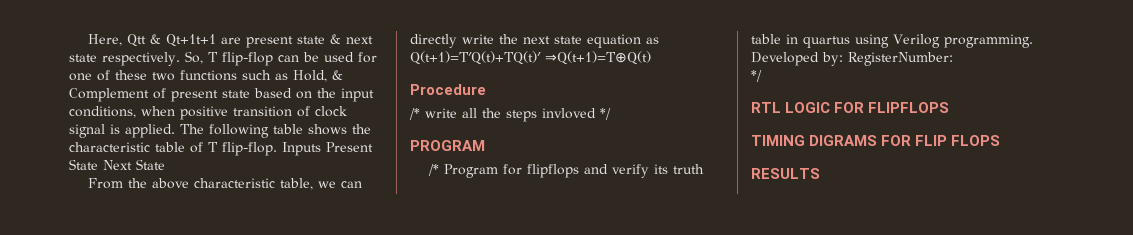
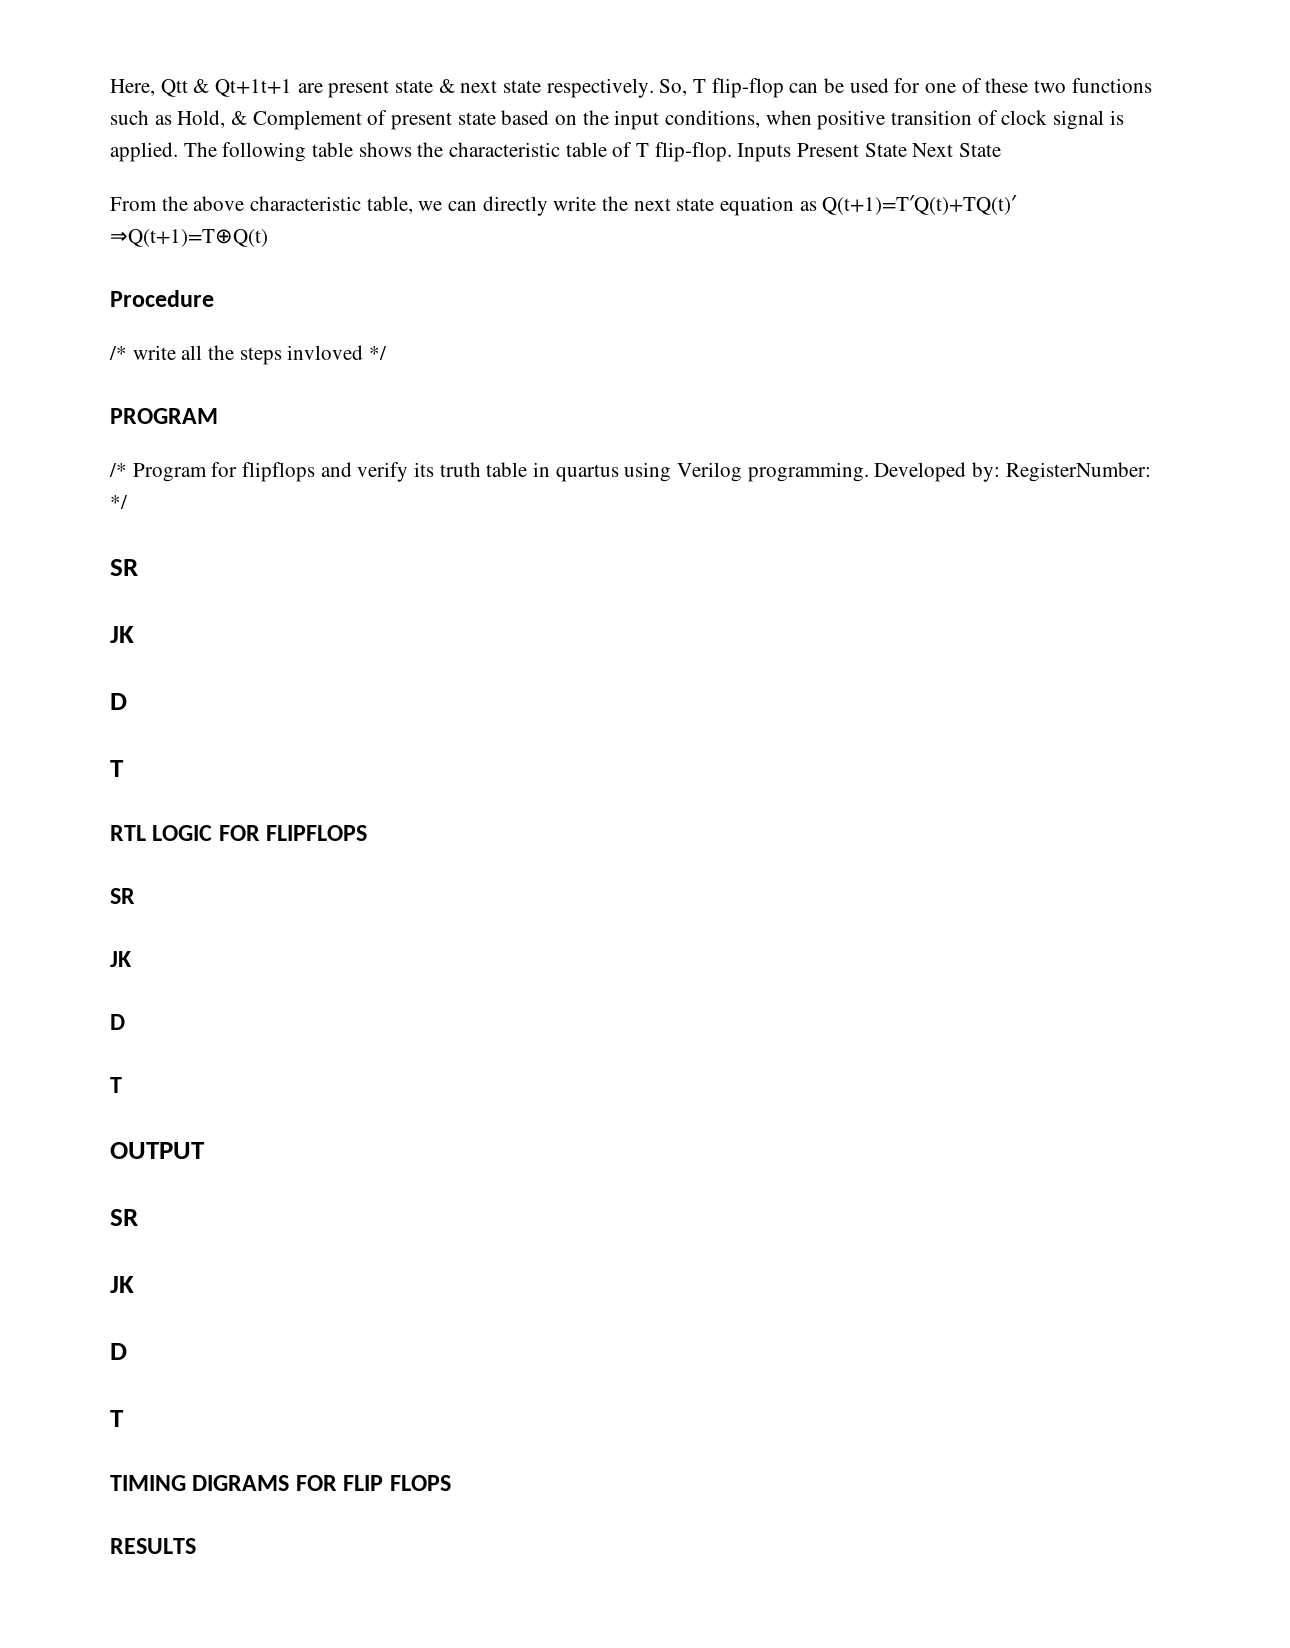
(762, 76) none -> [110,559,138,576] [110,626,134,643] [110,693,127,710] [110,760,124,777] // SR // JK // D // T
(950, 107) none -> [110,888,135,904] [110,951,132,967] [110,1014,125,1030] [110,1077,122,1093] [110,1142,205,1159] [110,1209,138,1226] [110,1276,134,1293] [110,1343,127,1360] [110,1410,124,1427] // SR // JK // D // T // OUTPUT // SR // JK // D // T

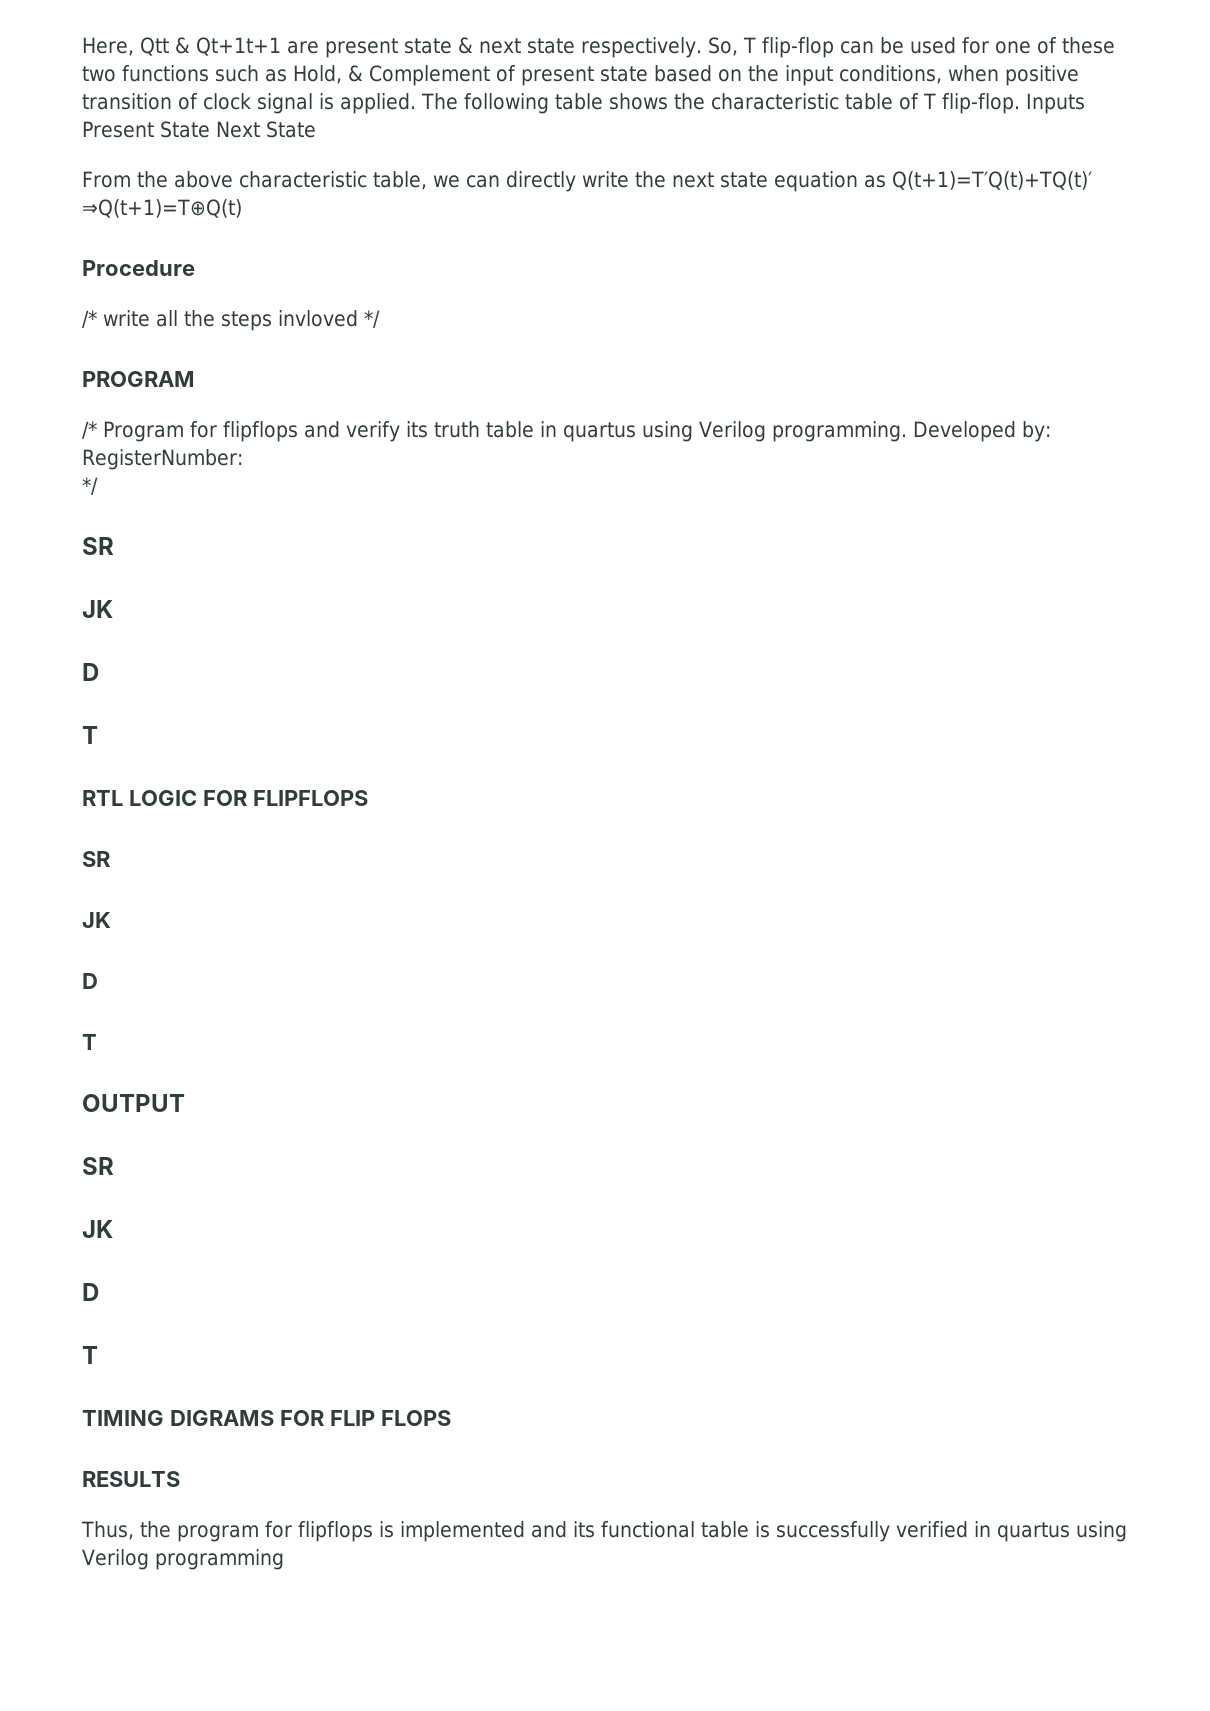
(196, 1546) none -> [81,1521,1127,1542] [82,1549,284,1570] // Thus, the program for flipflops is implemented and its functional table is successfully verified in quartus using Verilog programming

